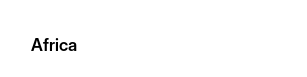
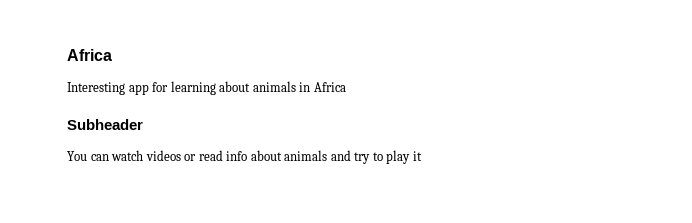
[31,38,77,51] Africa -> [67,49,112,61] [67,81,346,95] [67,119,143,130] [67,150,422,164] Africa // Interesting app for learning about animals in Africa // Subheader // You can watch videos or read info about animals and try to play it

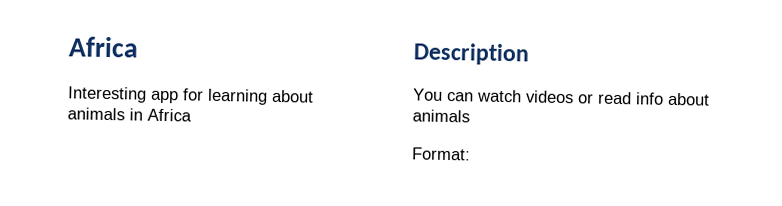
[67,119,143,130] Subheader -> [413,42,530,66] Description
[330,150,422,164] and try to play it -> [412,147,471,161] // Format:

